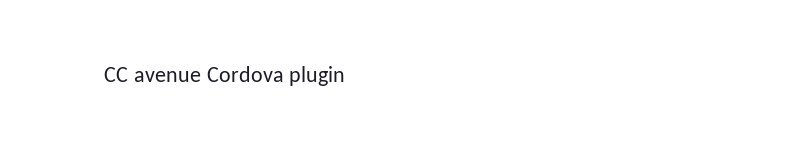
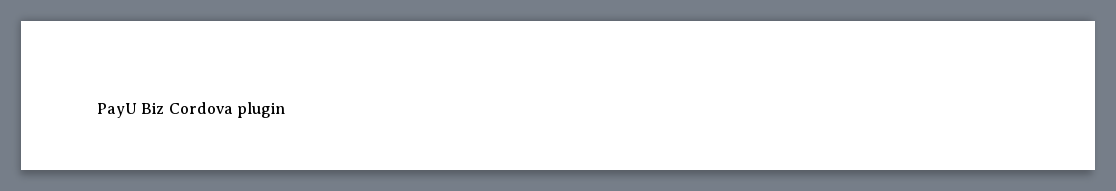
[104,67,201,82] CC avenue -> [97,102,165,118] PayU Biz

